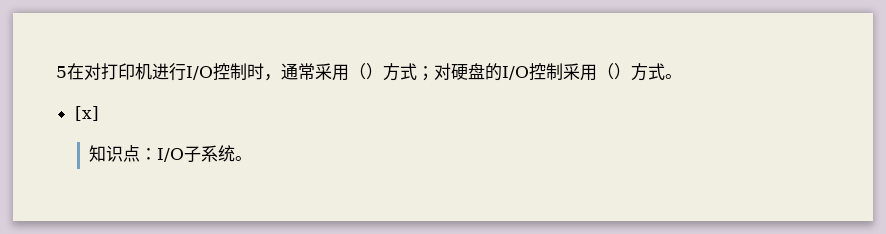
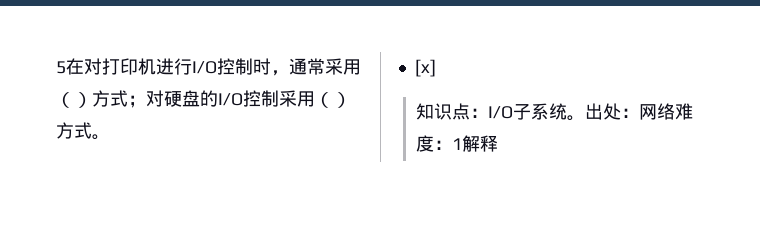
(253, 158) none -> [584,103,693,120] [415,135,498,152] 出处：网络难度：1解释

